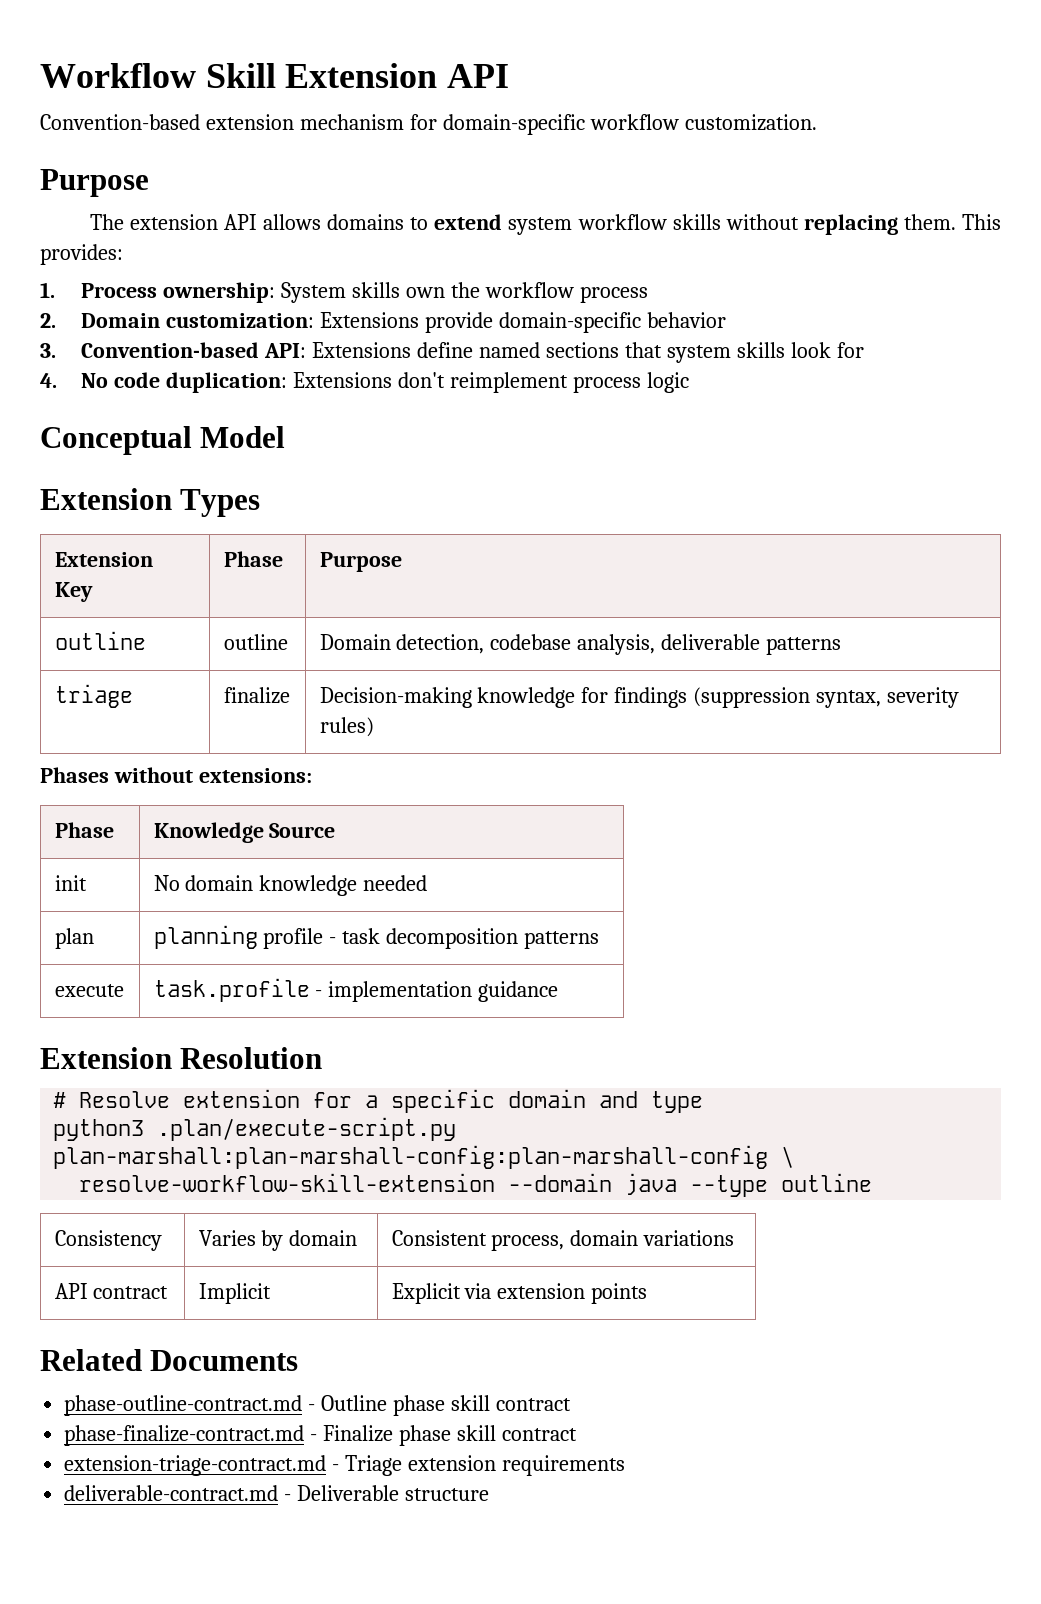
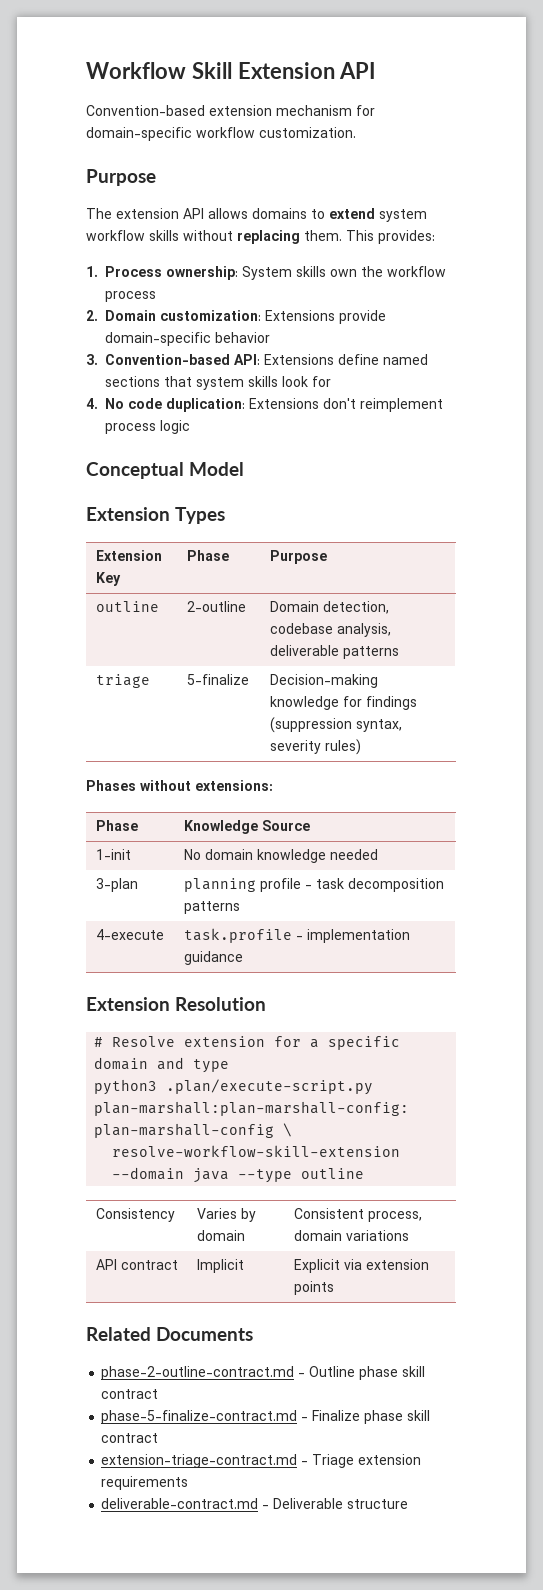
[223,634,288,650] outline -> [186,601,246,612] 2-outline
[223,687,290,704] finalize -> [186,674,249,685] 5-finalize
[54,875,87,891] init -> [95,849,131,860] 1-init
[54,928,94,949] plan -> [95,878,138,892] 3-plan
[54,984,124,997] execute -> [95,929,164,940] 4-execute
[64,1395,303,1416] phase-outline-contract.md -> [101,1366,295,1380] phase-2-outline-contract.md
[64,1425,305,1446] phase-finalize-contract.md -> [101,1410,298,1424] phase-5-finalize-contract.md

